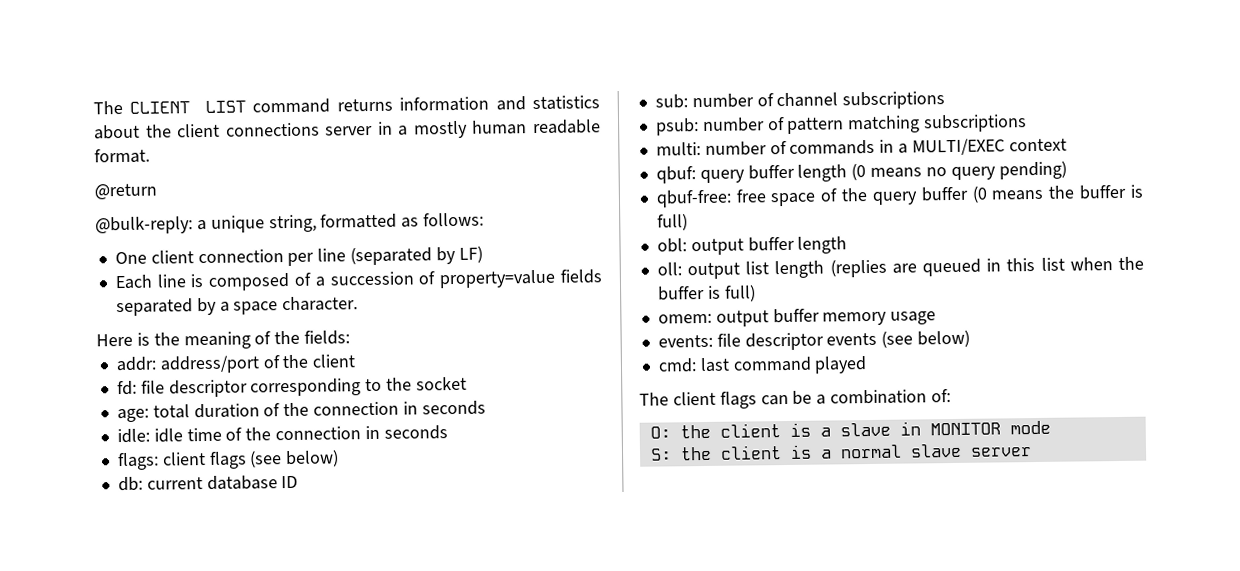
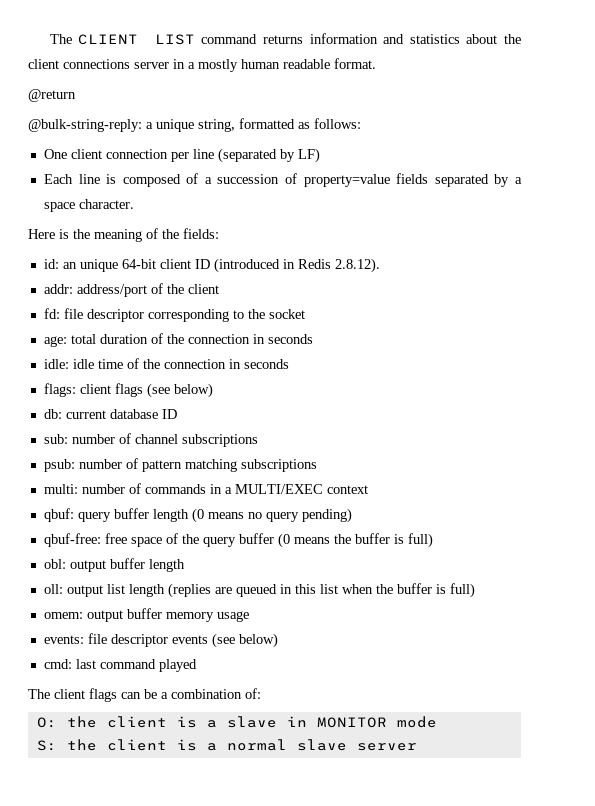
[95,216,193,235] @bulk-reply: -> [28,119,142,132] @bulk-string-reply:
(351, 337) none -> [43,258,380,273] // id: an unique 64-bit client ID (introduced in Redis 2.8.12).

